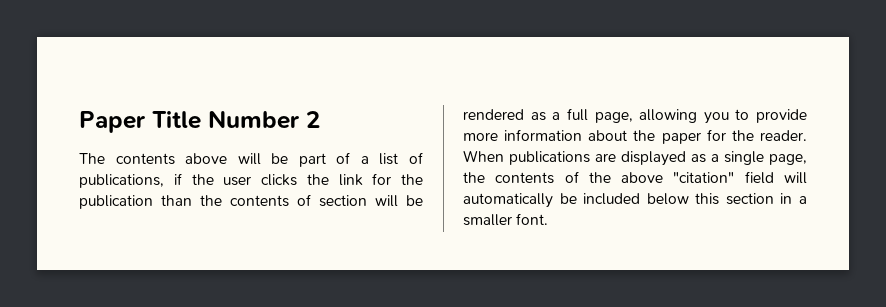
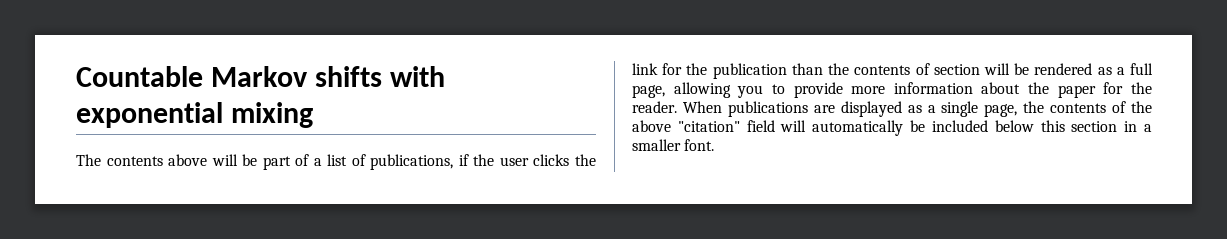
[79,110,320,133] Paper Title Number 2 -> [76,66,445,87] [76,102,313,128] Countable Markov shifts with exponential mixing

